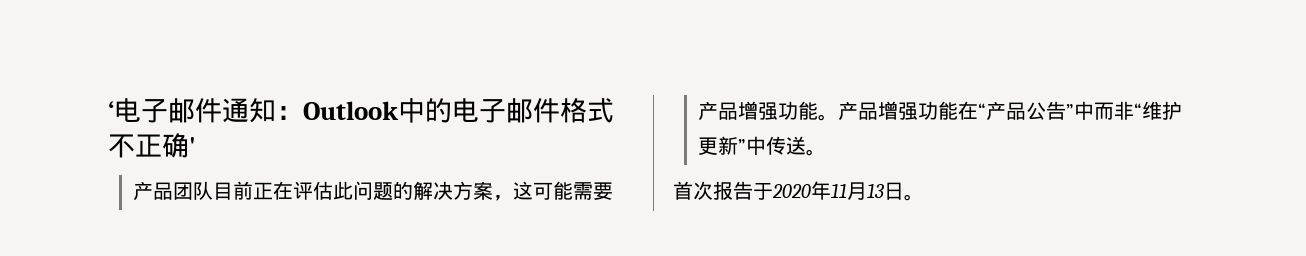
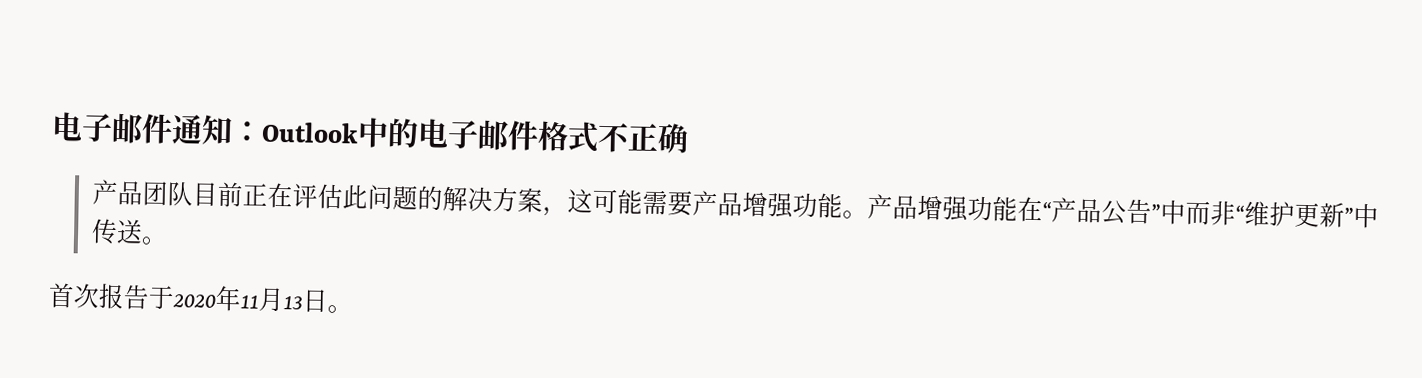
[108,101,114,120] ‘ -> (51, 126) none
[189,137,196,155] ' -> (689, 138) none

